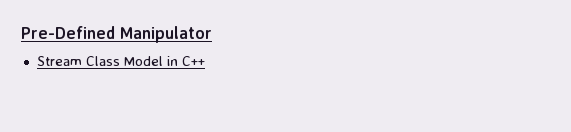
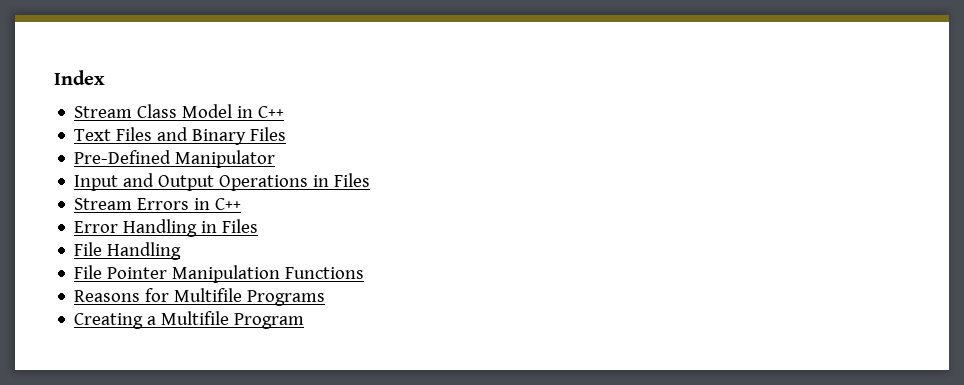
[21,26,212,43] Pre-Defined Manipulator -> [54,70,105,85] Index
(205, 61) none -> [74,127,287,145] [74,150,276,168] [74,173,371,191] [74,198,242,210] [74,219,259,237] [74,242,182,260] [74,265,365,283] [74,288,326,306] [74,311,305,329] // Text Files and Binary Files // Pre-Defined Manipulator // Input and Output Operations in Files // Stream Errors in C++ // Error Handling in Files // File Handling // File Pointer Manipulation Functions // Reasons for Multifile Programs // Creating a Multifile Program

